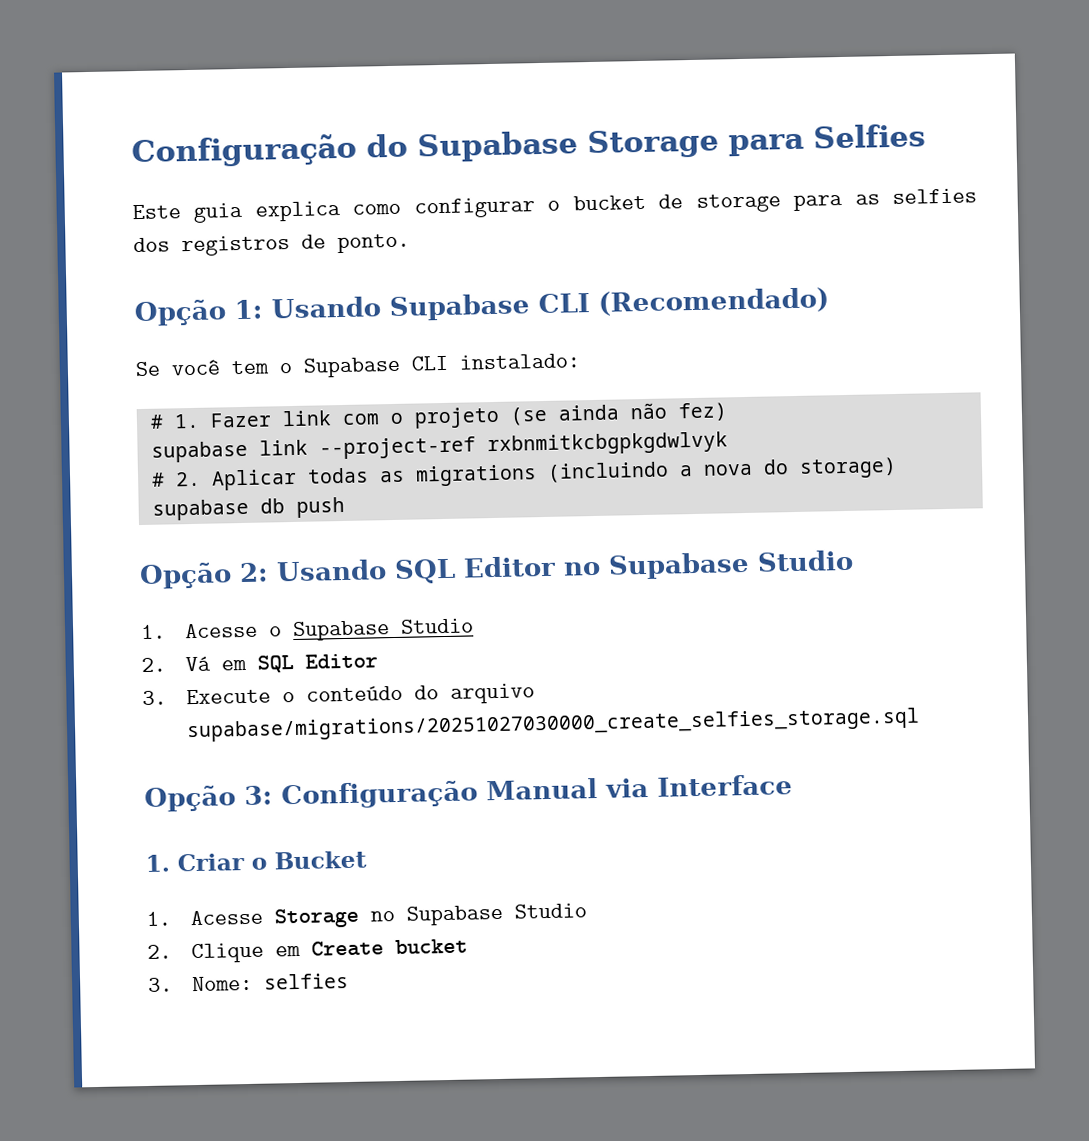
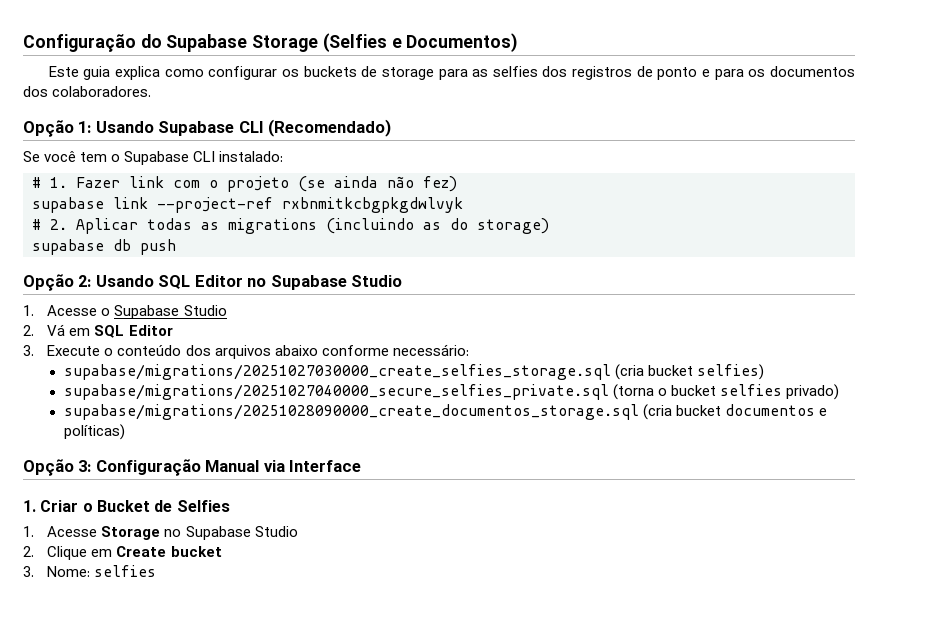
[728,123,926,157] para Selfies -> [322,33,519,52] (Selfies e Documentos)
[547,194,646,211] o bucket -> [281,66,357,77] os buckets
[337,233,410,254] ponto. -> [657,66,855,80] [23,86,152,97] ponto e para os documentos dos colaboradores.
[678,463,753,477] a nova -> [423,222,441,230] as
[413,683,535,704] [185,707,920,743] do arquivo supabase/migrations/20251027030000_create_selfies_storage.sql -> [185,344,469,359] [63,364,765,380] [63,384,840,400] [63,404,828,420] [63,424,125,440] dos arquivos abaixo conforme necessário: // supabase/migrations/20251027030000_create_selfies_storage.sql (cria bucket selfies) // supabase/migrations/20251027040000_secure_selfies_private.sql (torna o bucket selfies privado) // supabase/migrations/20251028090000_create_documentos_storage.sql (cria bucket documentos e políticas)
(367, 860) none -> [154,500,230,512] de Selfies

